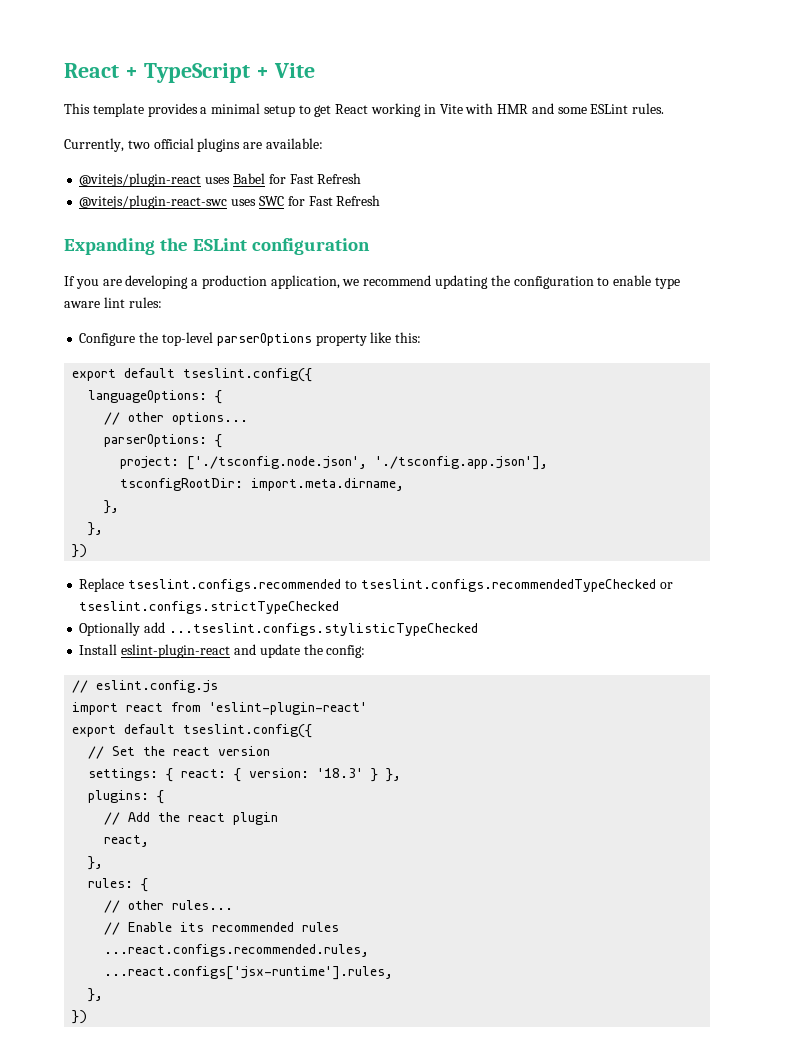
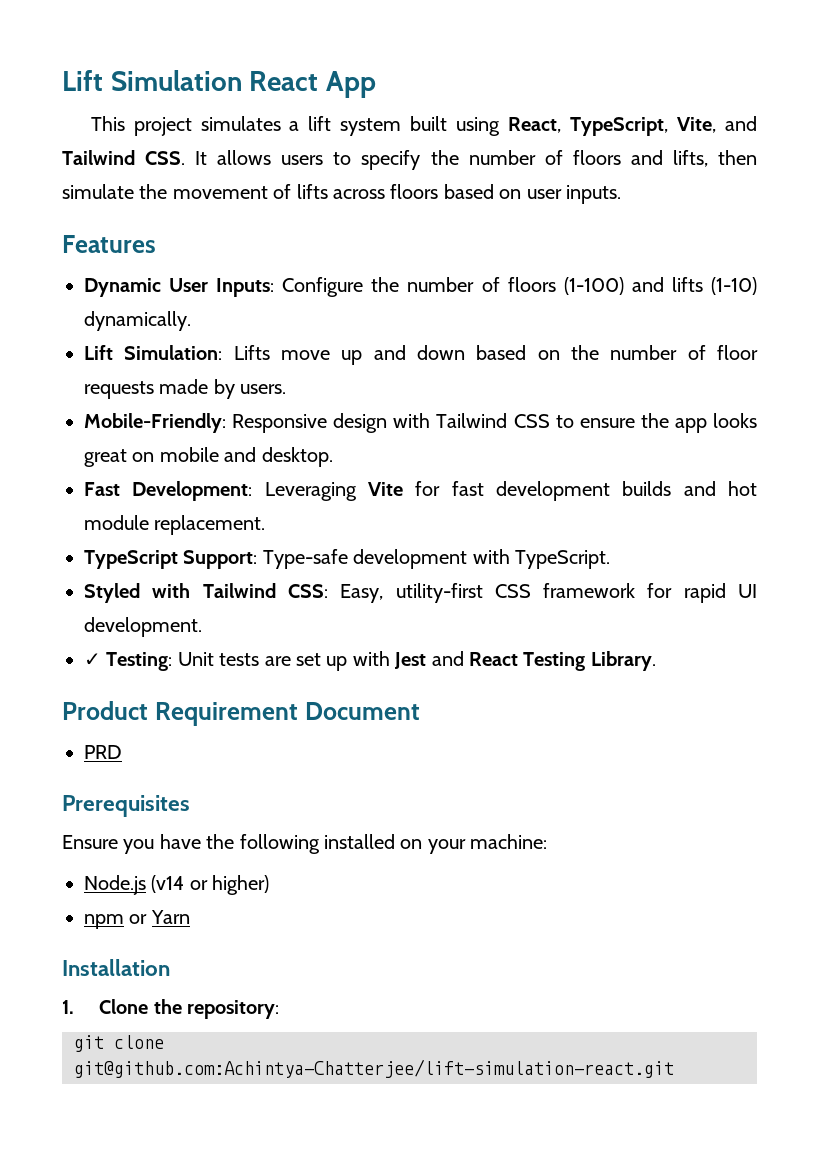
[64,63,315,83] [64,103,665,117] [64,138,323,152] [79,173,362,187] [79,195,381,209] [64,238,371,255] [64,275,680,289] [64,297,162,308] [79,332,422,346] [72,368,313,382] [88,390,223,404] [104,412,249,425] [104,434,223,448] [120,456,549,470] [120,478,405,491] [104,500,120,514] [88,522,104,536] [72,544,88,558] [79,578,673,592] [79,601,340,614] [79,622,478,636] [79,644,366,658] [72,680,219,693] [72,702,368,715] [72,724,313,738] [88,746,271,759] [88,768,402,782] [88,790,165,804] [104,812,279,825] [104,835,150,847] [88,856,104,870] [88,878,149,892] [104,900,234,913] [104,922,340,935] [104,944,370,957] [104,966,394,980] [88,988,104,1002] [72,1010,88,1024] React + TypeScript + Vite // This template provides a minimal setup to get React working in Vite with HMR and some ESLint rules. // Currently, two official plugins are available: // @vitejs/plugin-react uses Babel for Fast Refresh // @vitejs/plugin-react-swc uses SWC for Fast Refresh // Expanding the ESLint configuration // If you are developing a production application, we recommend updating the configuration to enable type aware lint rules: // Configure the top-level parserOptions property like this: // export default tseslint.config({ // languageOptions: { // // other options... // parserOptions: { // project: ['./tsconfig.node.json', './tsconfig.app.json'], // tsconfigRootDir: import.meta.dirname, // }, // }, // }) // Replace tseslint.configs.recommended to tseslint.configs.recommendedTypeChecked or tseslint.configs.strictTypeChecked // Optionally add ...tseslint.configs.stylisticTypeChecked // Install eslint-plugin-react and update the config: // // eslint.config.js // import react from 'eslint-plugin-react' // export default tseslint.config({ // // Set the react version // settings: { react: { version: '18.3' } }, // plugins: { // // Add the react plugin // react, // }, // rules: { // // other rules... // // Enable its recommended rules // ...react.configs.recommended.rules, // ...react.configs['jsx-runtime'].rules, // }, // }) -> [62,70,376,98] [90,116,758,136] [62,150,757,170] [62,184,621,204] [62,235,156,253] [84,277,758,297] [84,311,191,331] [84,345,758,365] [84,379,287,399] [84,413,757,433] [84,447,333,467] [84,481,758,501] [84,515,266,535] [84,549,610,569] [84,583,757,603] [84,617,202,637] [84,651,656,671] [62,701,420,726] [84,745,122,759] [62,795,190,817] [62,834,548,854] [84,875,270,895] [84,910,190,929] [62,959,170,976] [62,999,280,1019] [74,1035,164,1052] [74,1059,674,1078] Lift Simulation React App // This project simulates a lift system built using React, TypeScript, Vite, and Tailwind CSS. It allows users to specify the number of floors and lifts, then simulate the movement of lifts across floors based on user inputs. // Features // Dynamic User Inputs: Configure the number of floors (1-100) and lifts (1-10) dynamically. // Lift Simulation: Lifts move up and down based on the number of floor requests made by users. // Mobile-Friendly: Responsive design with Tailwind CSS to ensure the app looks great on mobile and desktop. // Fast Development: Leveraging Vite for fast development builds and hot module replacement. // TypeScript Support: Type-safe development with TypeScript. // Styled with Tailwind CSS: Easy, utility-first CSS framework for rapid UI development. // ✓ Testing: Unit tests are set up with Jest and React Testing Library. // Product Requirement Document // PRD // Prerequisites // Ensure you have the following installed on your machine: // Node.js (v14 or higher) // npm or Yarn // Installation // 1. Clone the repository: // git clone git@github.com:Achintya-Chatterjee/lift-simulation-react.git

